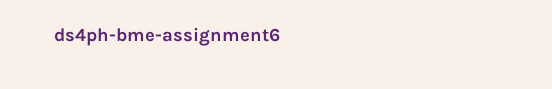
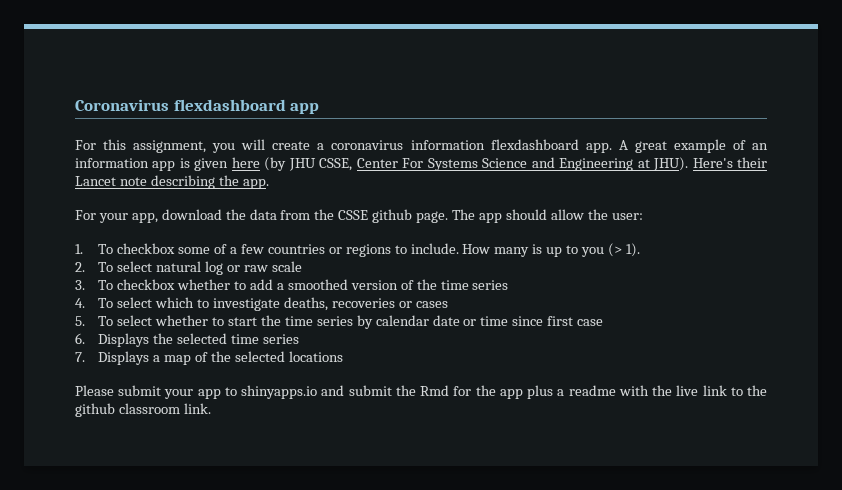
[54,27,280,46] ds4ph-bme-assignment6 -> [75,99,320,114] [75,139,769,153] [75,157,768,171] [75,175,269,189] [75,209,643,223] [75,243,640,257] [75,261,302,275] [75,279,509,290] [75,297,448,311] [75,315,604,329] [75,333,300,347] [75,351,343,365] [75,385,767,399] [75,403,211,417] Coronavirus flexdashboard app // For this assignment, you will create a coronavirus information flexdashboard app. A great example of an information app is given here (by JHU CSSE, Center For Systems Science and Engineering at JHU). Here's their Lancet note describing the app. // For your app, download the data from the CSSE github page. The app should allow the user: // 1. To checkbox some of a few countries or regions to include. How many is up to you (> 1). // 2. To select natural log or raw scale // 3. To checkbox whether to add a smoothed version of the time series // 4. To select which to investigate deaths, recoveries or cases // 5. To select whether to start the time series by calendar date or time since first case // 6. Displays the selected time series // 7. Displays a map of the selected locations // Please submit your app to shinyapps.io and submit the Rmd for the app plus a readme with the live link to the github classroom link.

